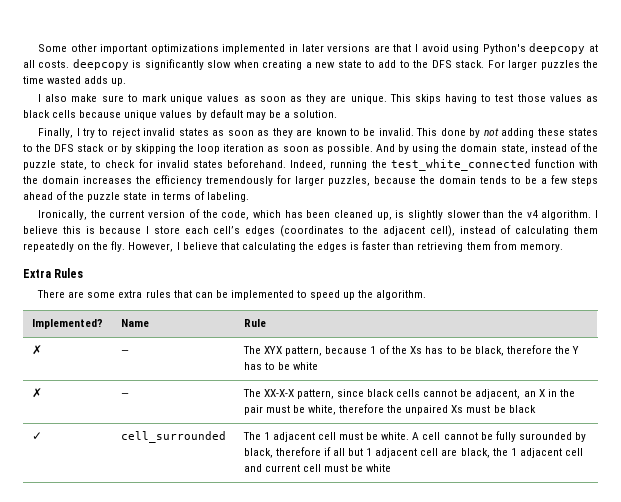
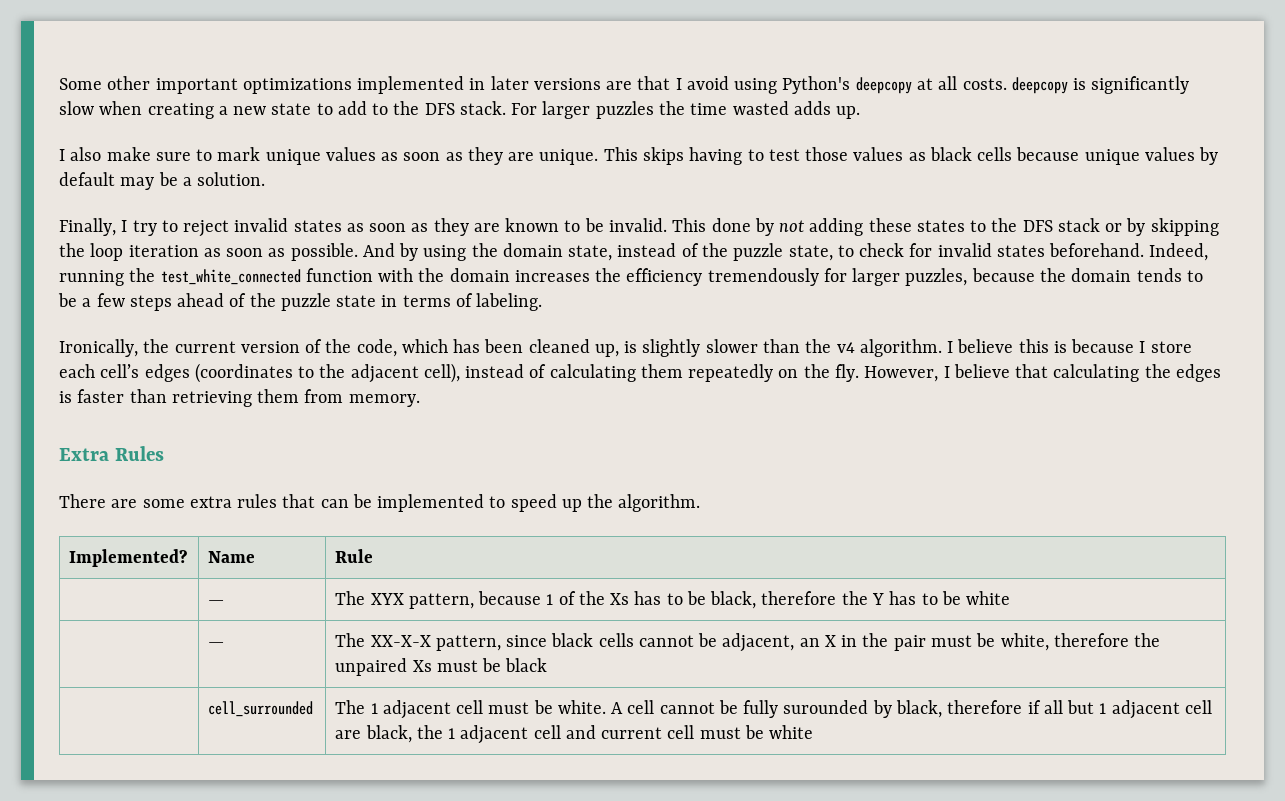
[31,345,42,355] ✗ -> (374, 556) none
[31,388,42,398] ✗ -> (1011, 598) none
[31,432,42,440] ✓ -> (548, 665) none

